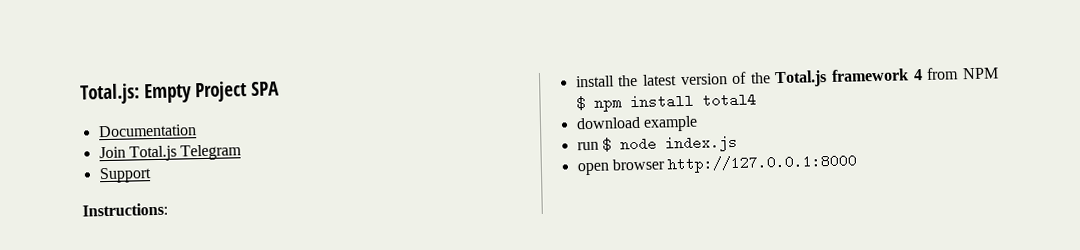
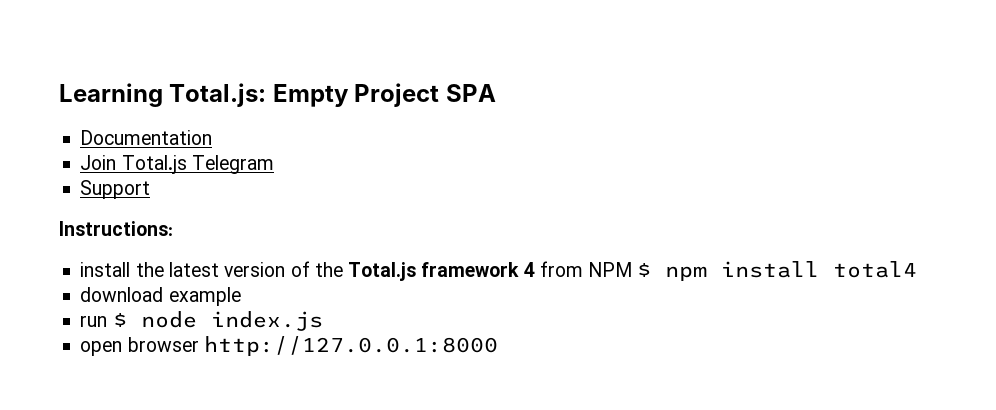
(80, 94) none -> [59,83,163,107] Learning

